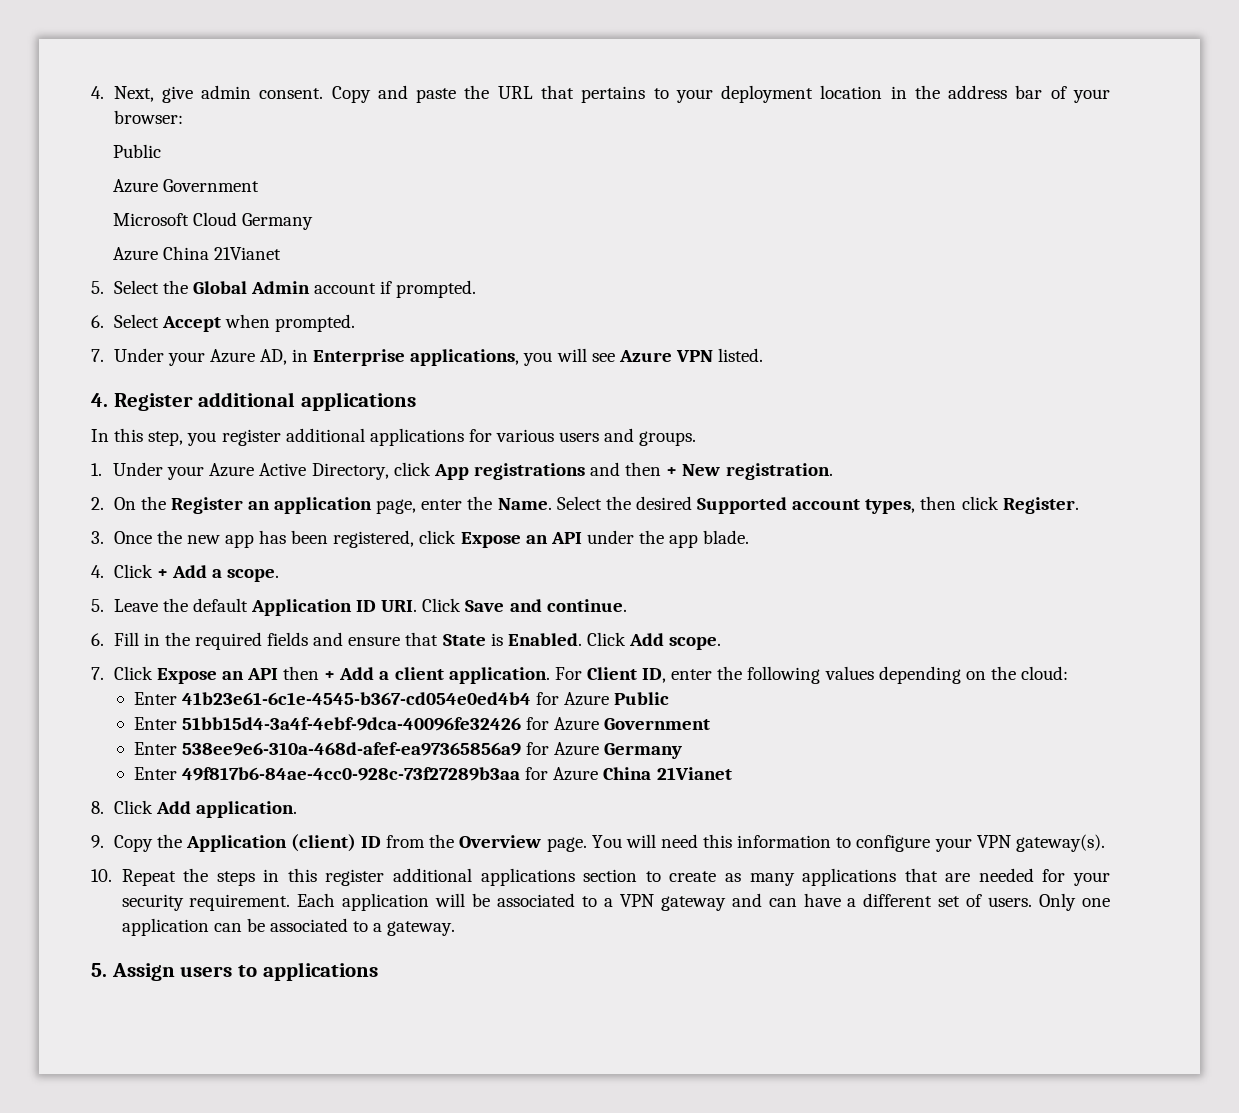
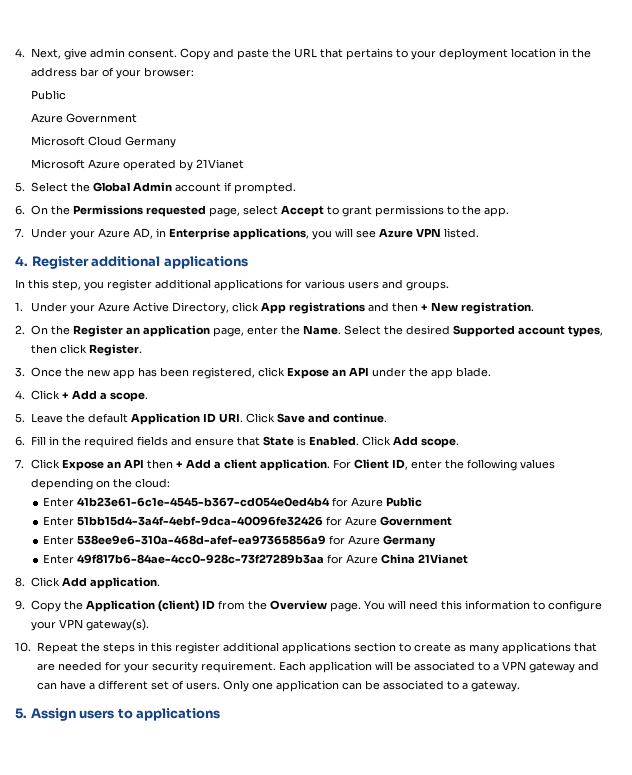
[113,246,210,261] Azure China -> [30,159,193,171] Microsoft Azure operated by
[113,314,355,332] Select Accept when prompted. -> [30,205,509,217] On the Permissions requested page, select Accept to grant permissions to the app.

